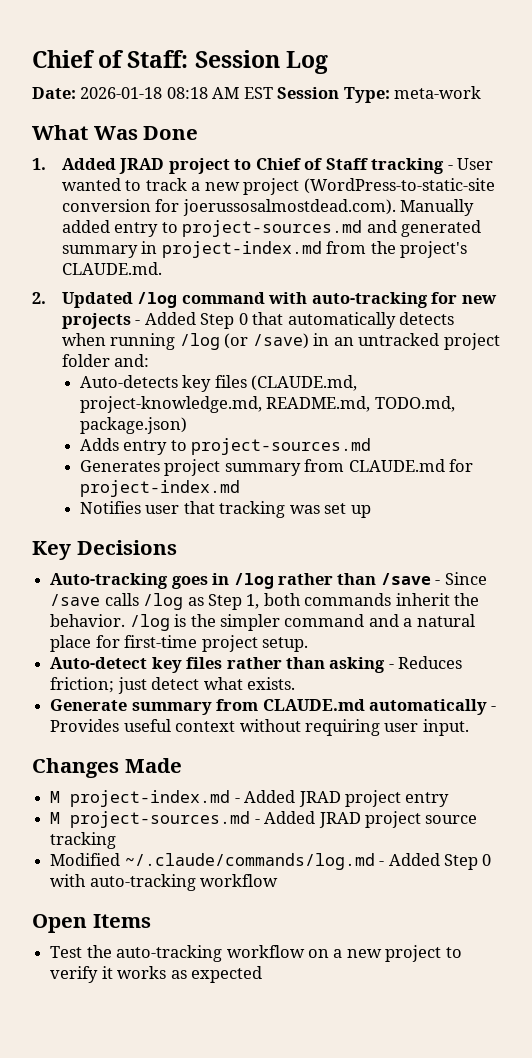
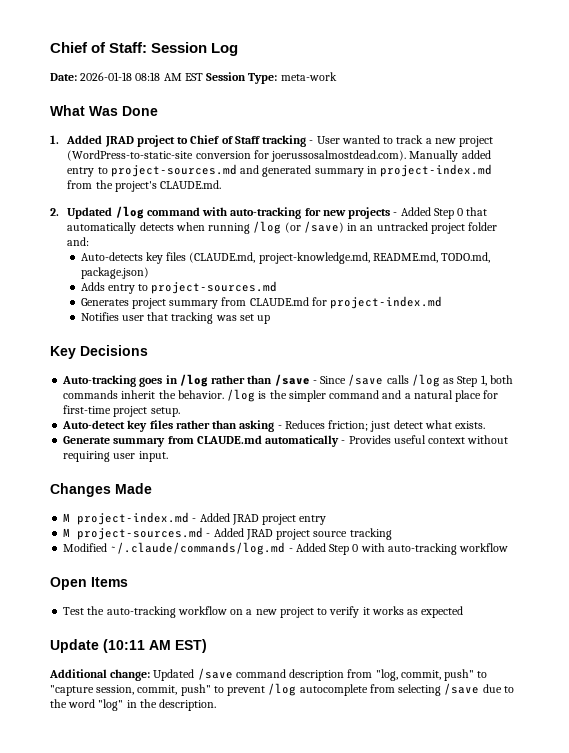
(262, 974) none -> [50,639,207,653] [49,668,488,681] [50,683,514,696] [50,699,217,711] // Update (10:11 AM EST) // Additional change: Updated /save command description from "log, commit, push" to "capture session, commit, push" to prevent /log autocomplete from selecting /save due to the word "log" in the description.

